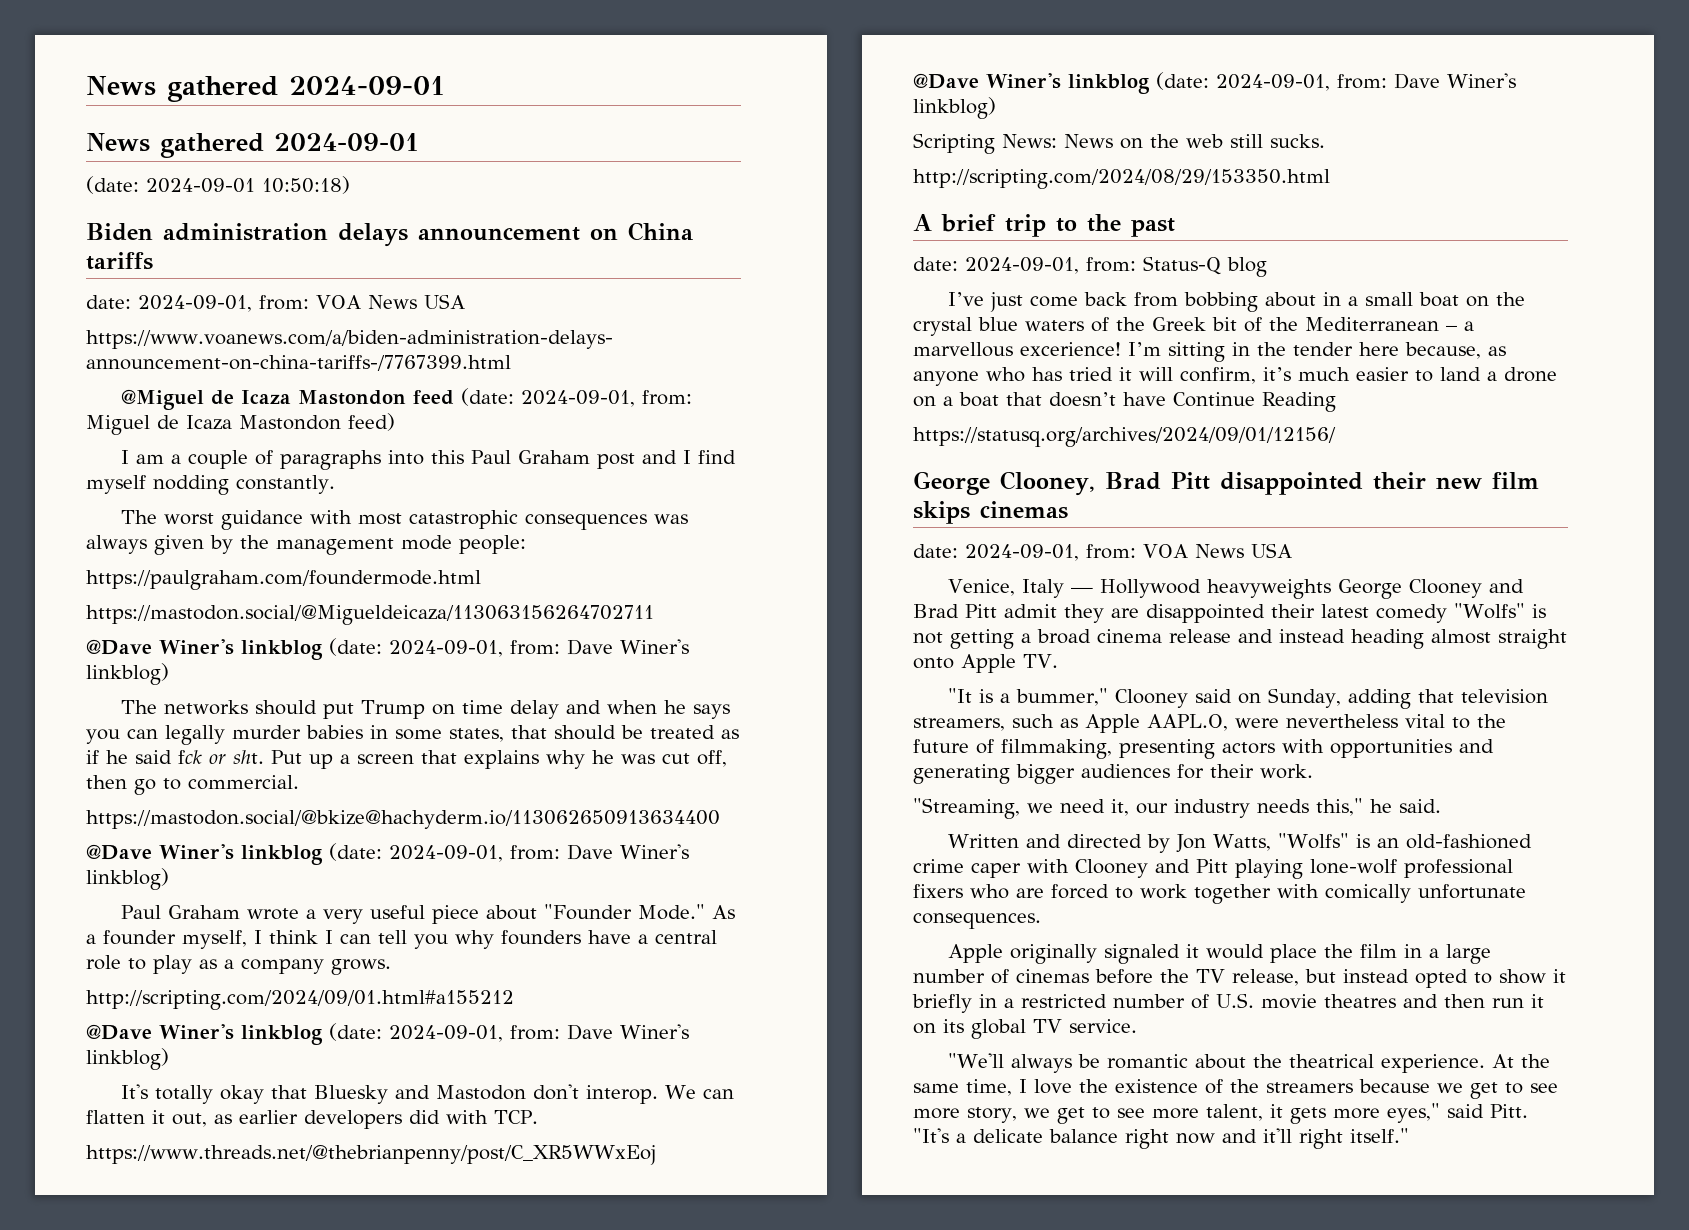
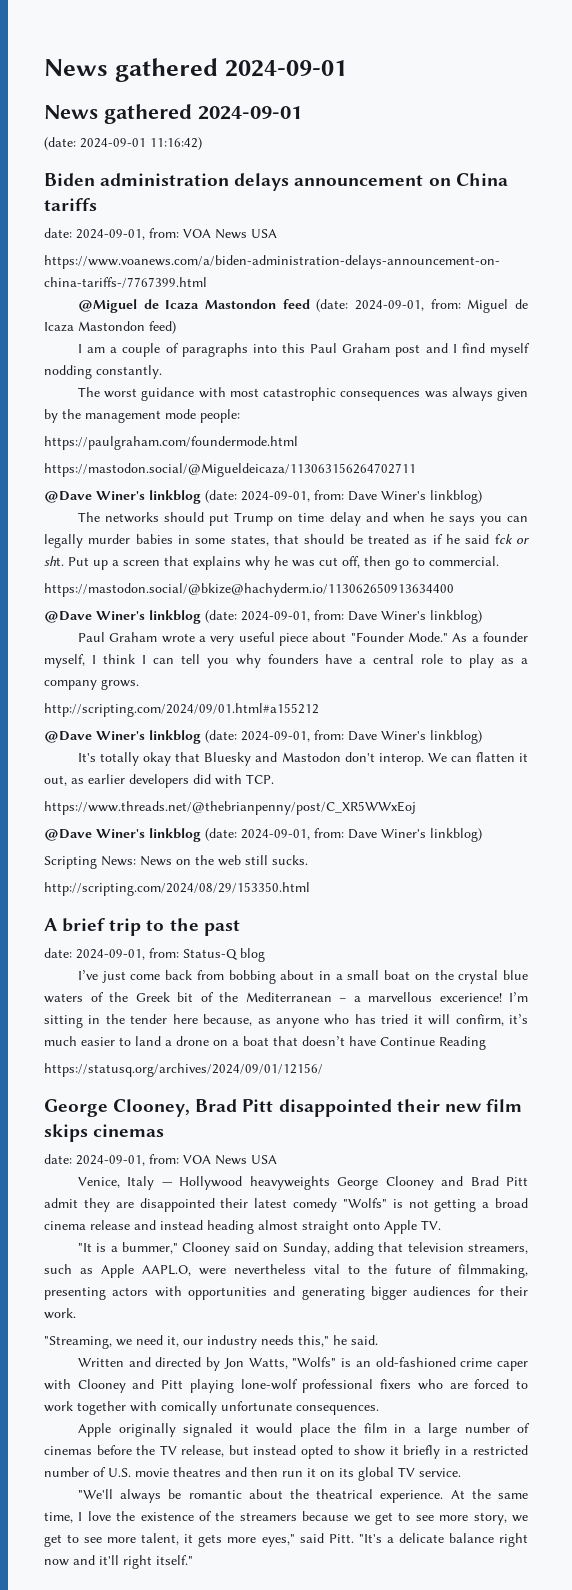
[262,176,350,194] 10:50:18) -> [150,137,202,150] 11:16:42)

